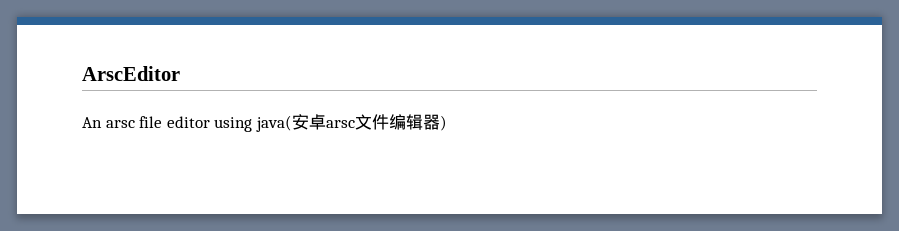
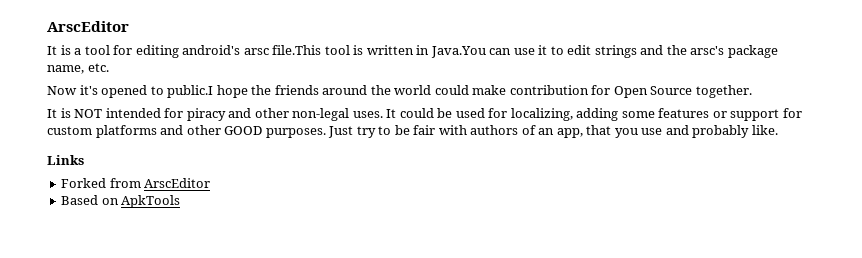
[82,66,180,81] [82,114,447,132] ArscEditor // An arsc file editor using java(安卓arsc文件编辑器) -> [47,21,129,32] [47,45,778,58] [47,63,109,74] [47,85,752,98] [47,108,802,121] [47,125,778,138] [47,155,84,165] [61,178,211,188] [61,195,181,208] ArscEditor // It is a tool for editing android's arsc file.This tool is written in Java.You can use it to edit strings and the arsc's package name, etc. // Now it's opened to public.I hope the friends around the world could make contribution for Open Source together. // It is NOT intended for piracy and other non-legal uses. It could be used for localizing, adding some features or support for custom platforms and other GOOD purposes. Just try to be fair with authors of an app, that you use and probably like. // Links // Forked from ArscEditor // Based on ApkTools

